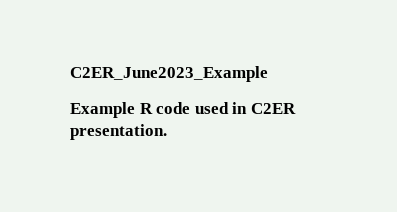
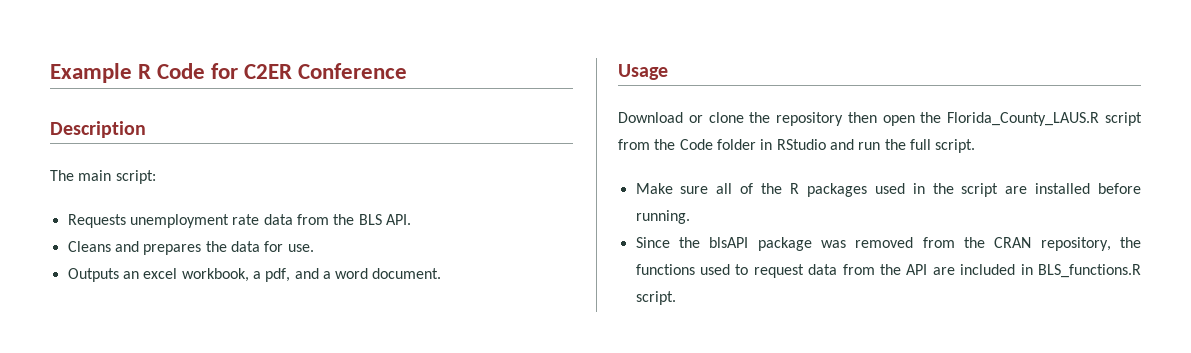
[70,66,268,82] C2ER_June2023_Example // -> (50, 73) none
[156,102,296,114] [70,124,167,140] code used in C2ER presentation. -> [157,63,408,79] [50,121,146,138] [50,170,156,184] [67,214,411,228] [67,241,314,255] [67,268,442,282] [618,64,668,80] [618,112,1142,126] [618,139,976,153] [635,183,1141,197] [635,210,690,224] [635,237,1141,251] [635,264,1141,278] [635,291,676,305] Code for C2ER Conference // Description // The main script: // Requests unemployment rate data from the BLS API. // Cleans and prepares the data for use. // Outputs an excel workbook, a pdf, and a word document. // Usage // Download or clone the repository then open the Florida_County_LAUS.R script from the Code folder in RStudio and run the full script. // Make sure all of the R packages used in the script are installed before running. // Since the blsAPI package was removed from the CRAN repository, the functions used to request data from the API are included in BLS_functions.R script.

